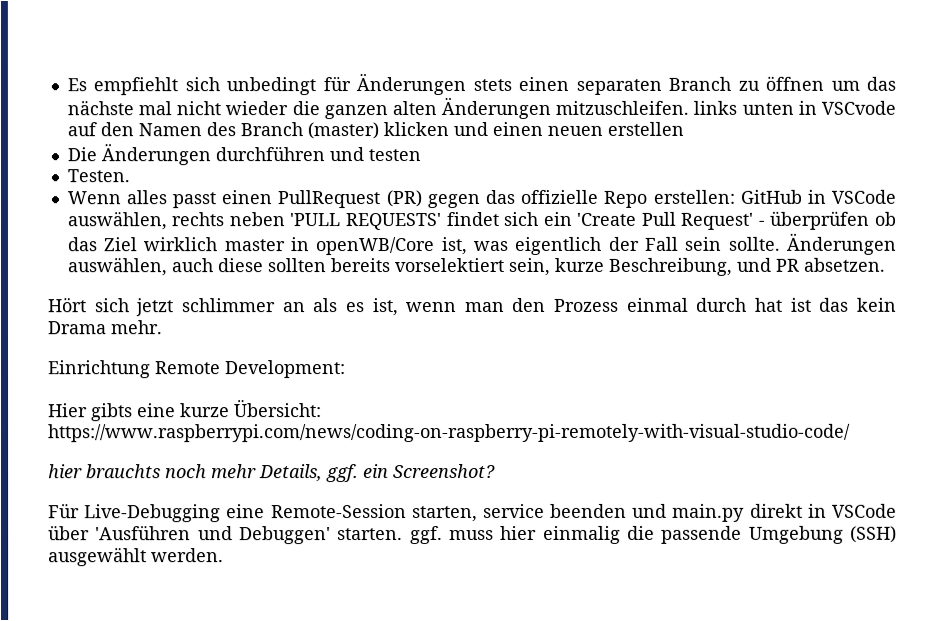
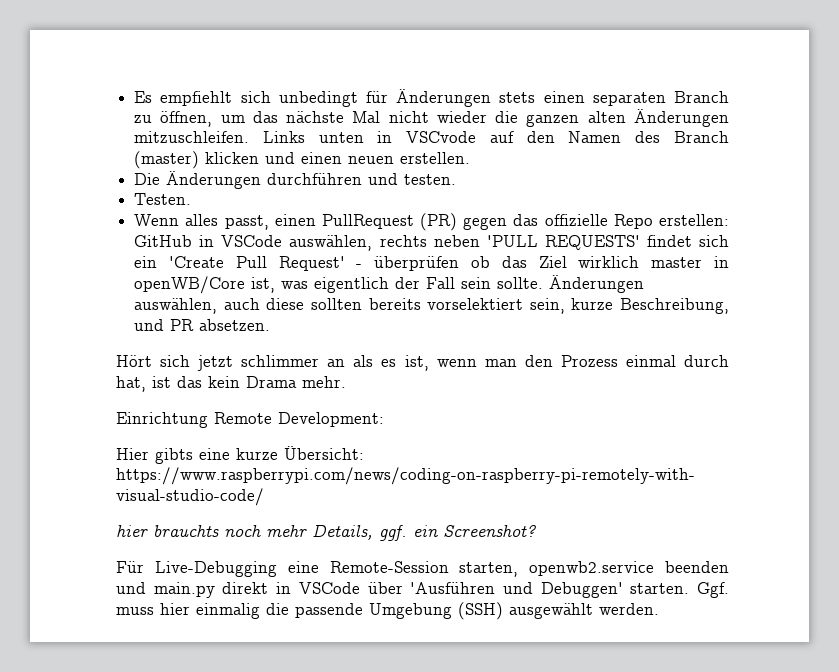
[765,75,825,91] öffnen -> [160,111,213,127] öffnen,
[137,101,172,116] mal -> [352,111,381,123] Mal
[693,100,738,115] links -> [262,131,305,143] Links
[606,121,684,136] erstellen -> [400,152,471,164] erstellen.
[367,149,421,162] testen -> [404,174,457,185] testen.
[172,192,217,209] passt -> [224,215,269,230] passt,
[754,297,784,312] hat -> [116,376,146,392] hat,
[482,503,545,518] service -> [529,561,655,576] openwb2.service
[409,526,443,545] ggf. -> [697,582,729,598] Ggf.

